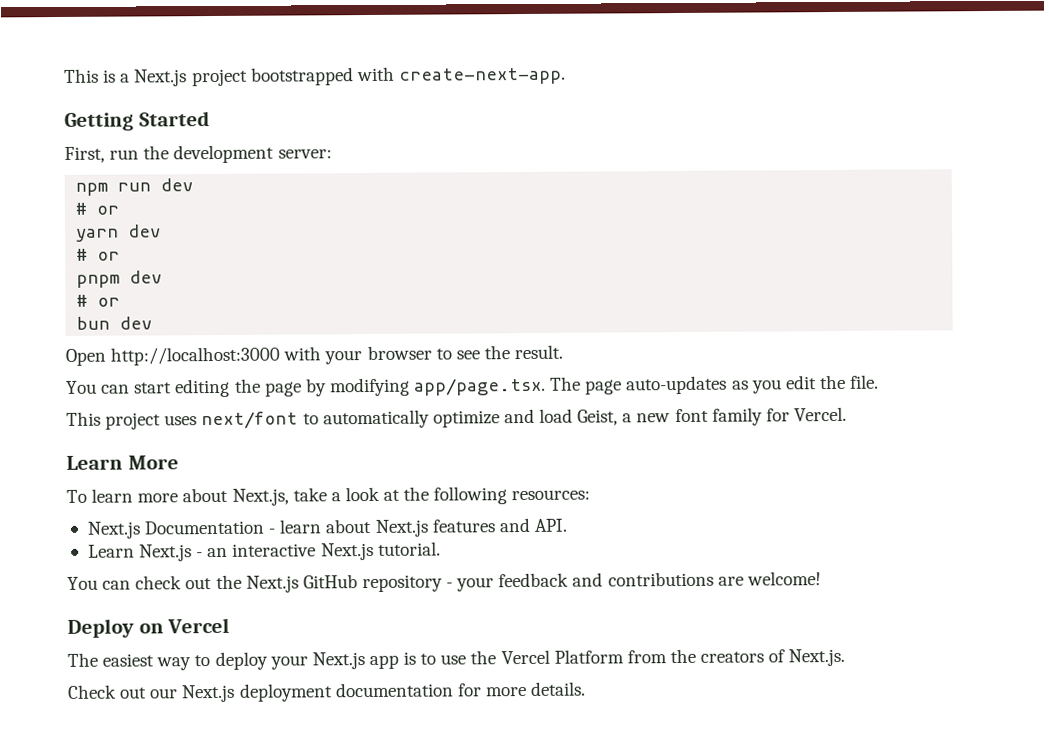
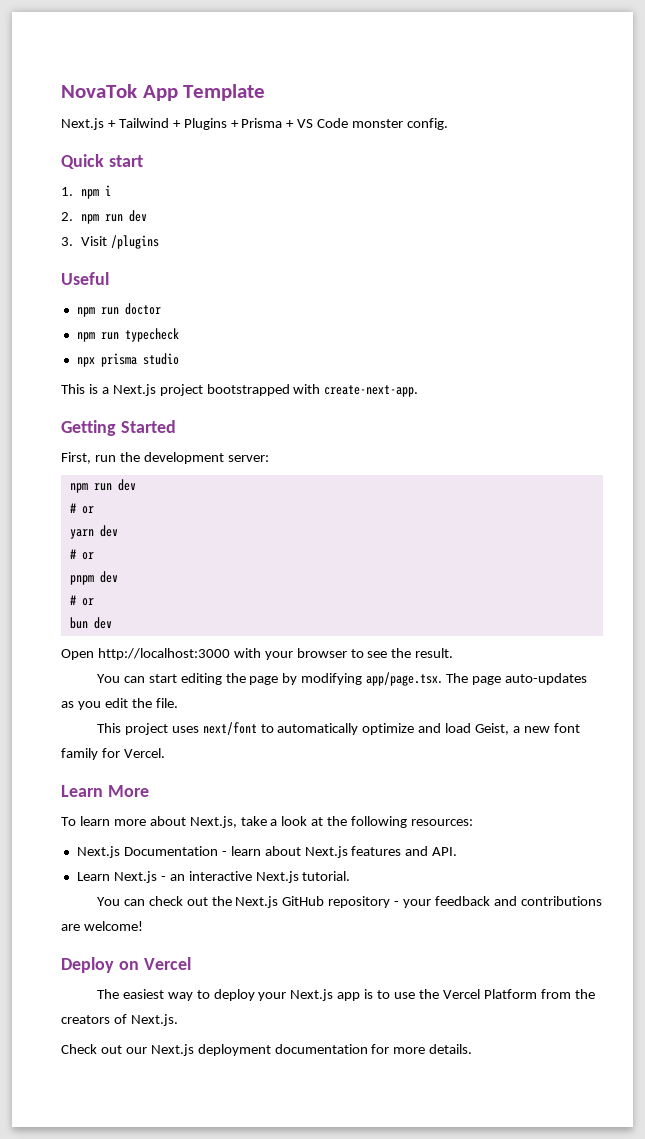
(64, 75) none -> [61,84,266,101] [61,118,449,130] [61,154,143,169] [61,185,111,199] [61,210,147,224] [61,235,159,249] [61,272,109,285] [76,303,161,317] [76,328,179,342] [76,353,179,367] NovaTok App Template // Next.js + Tailwind + Plugins + Prisma + VS Code monster config. // Quick start // 1. npm i // 2. npm run dev // 3. Visit /plugins // Useful // npm run doctor // npm run typecheck // npx prisma studio //

